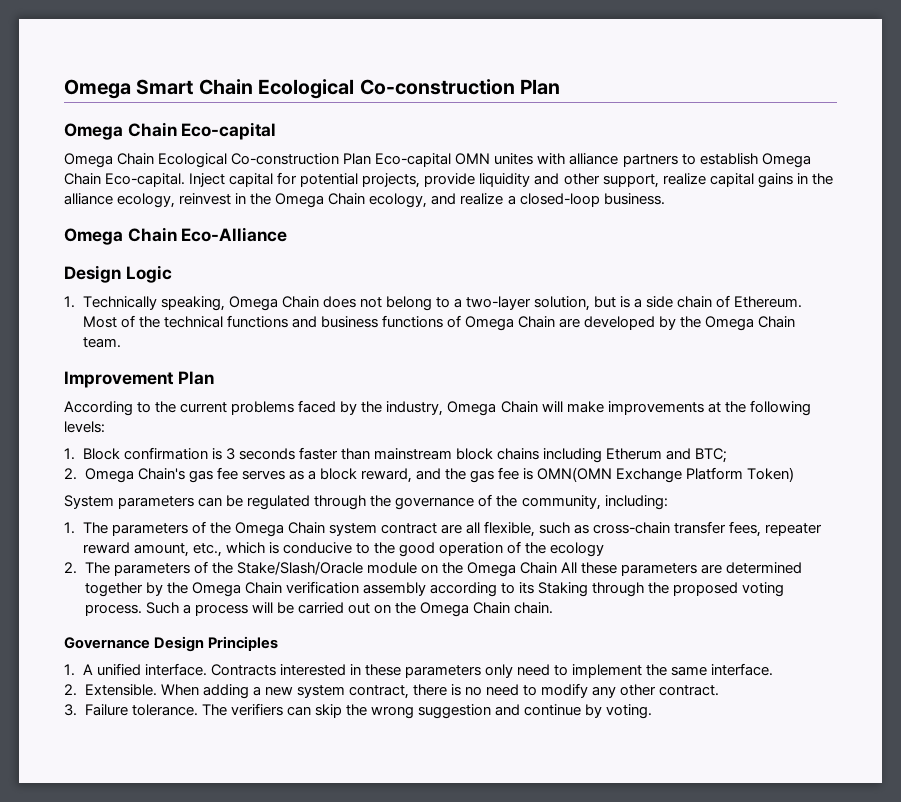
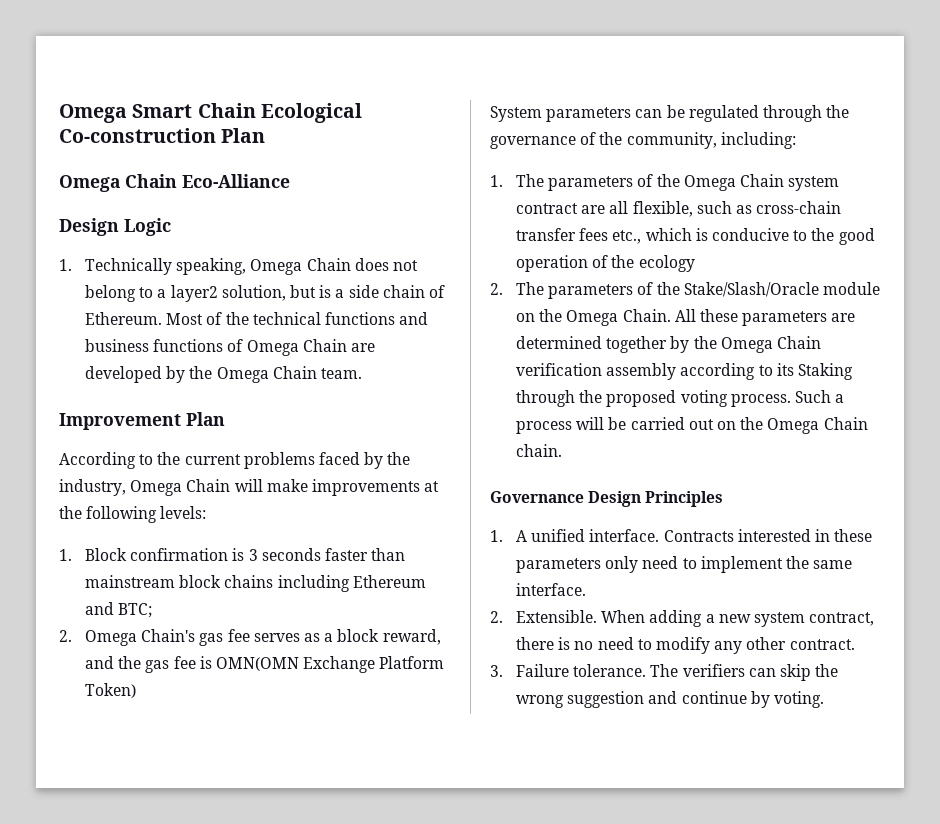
[64,122,277,140] [64,153,811,168] [64,172,833,188] [64,193,665,208] // Omega Chain Eco-capital // Omega Chain Ecological Co-construction Plan Eco-capital OMN unites with alliance partners to establish Omega Chain Eco-capital. Inject capital for potential projects, provide liquidity and other support, realize capital gains in the alliance ecology, reinvest in the Omega Chain ecology, and realize a closed-loop business. -> (266, 135) none
[465,296,531,310] two-layer -> [170,285,218,302] layer2
[606,448,663,460] Etherum -> [352,575,426,588] Ethereum
[729,521,823,537] [82,542,189,557] fees, repeater reward amount, -> [579,228,609,241] fees
[519,562,557,574] Chain -> [622,309,671,322] Chain.

